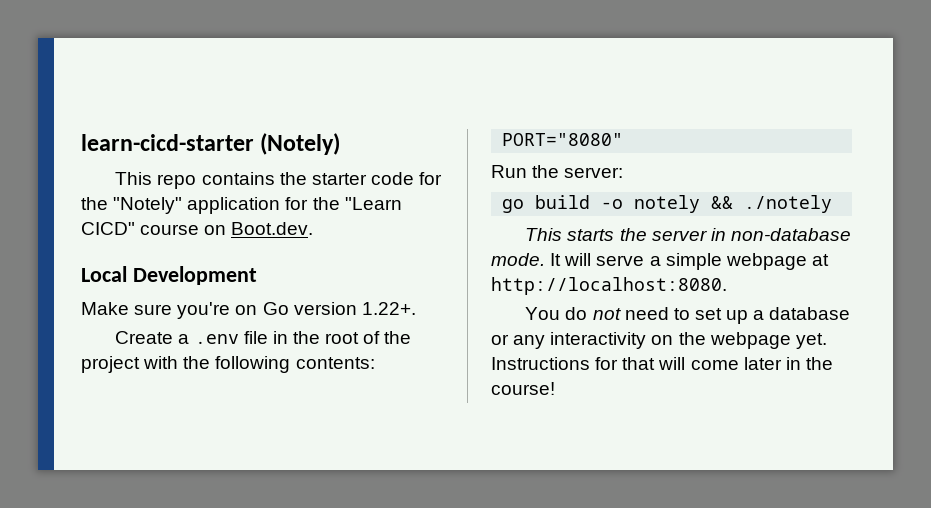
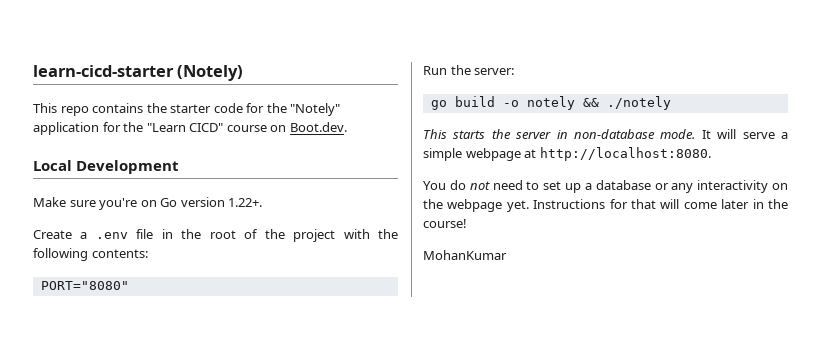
(555, 388) none -> [423,250,507,260] // MohanKumar

